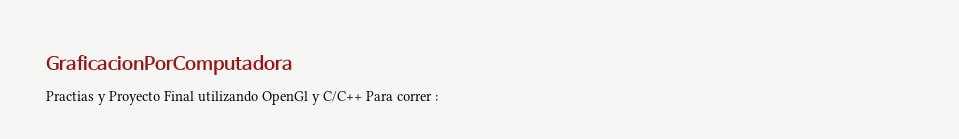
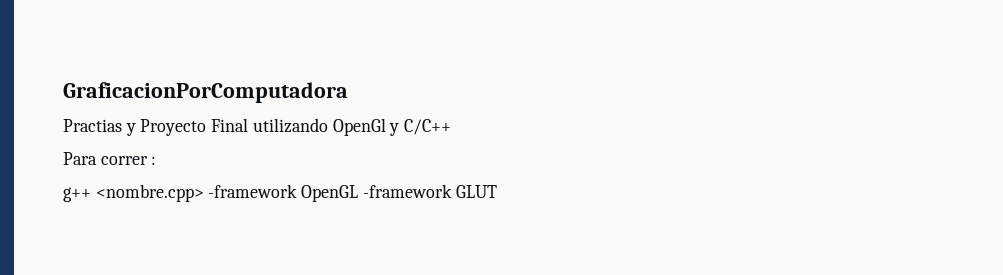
(362, 96) none -> (452, 127) //
(438, 98) none -> [63,184,497,202] // g++ <nombre.cpp> -framework OpenGL -framework GLUT

